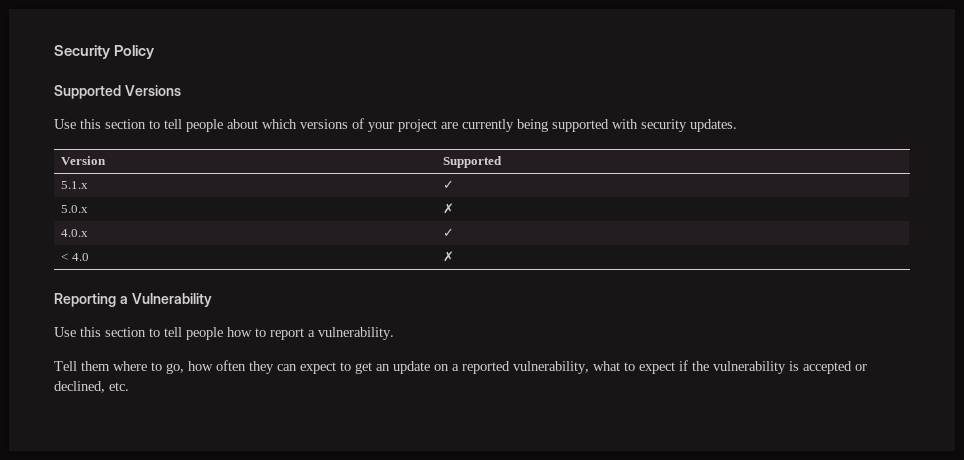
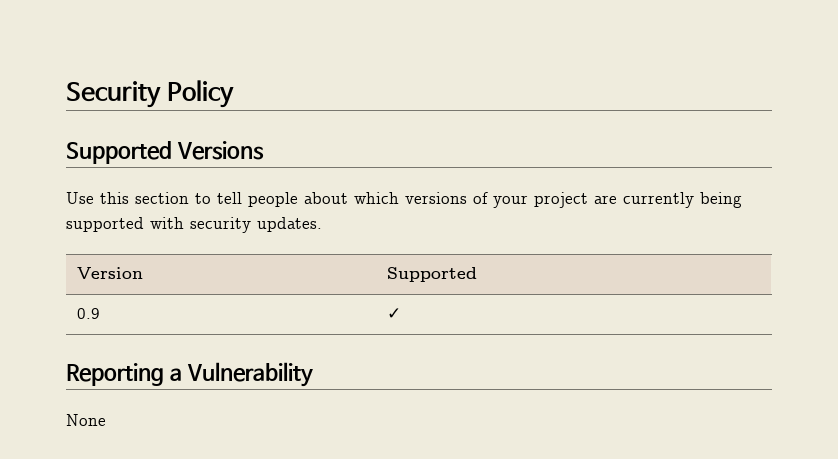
[61,181,89,189] [443,180,455,189] [61,205,89,213] [443,203,455,214] [61,229,89,237] [443,228,455,237] [61,253,89,261] [443,251,455,262] [54,293,212,307] [54,327,394,340] [54,360,867,374] [54,381,129,393] 5.1.x | ✓ // 5.0.x | ✗ // 4.0.x | ✓ // < 4.0 | ✗ // Reporting a Vulnerability // Use this section to tell people how to report a vulnerability. // Tell them where to go, how often they can expect to get an update on a reported vulnerability, what to expect if the vulnerability is accepted or declined, etc. -> [76,308,100,319] [386,308,401,319] [66,362,313,387] [66,414,106,426] 0.9 | ✓ // Reporting a Vulnerability // None

